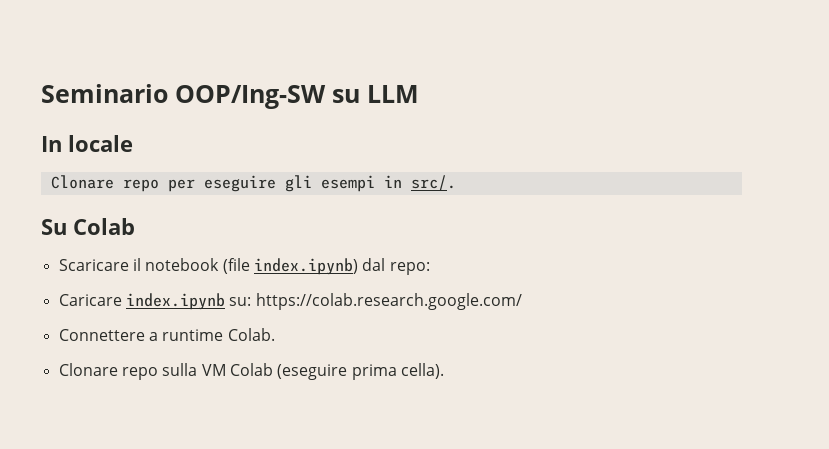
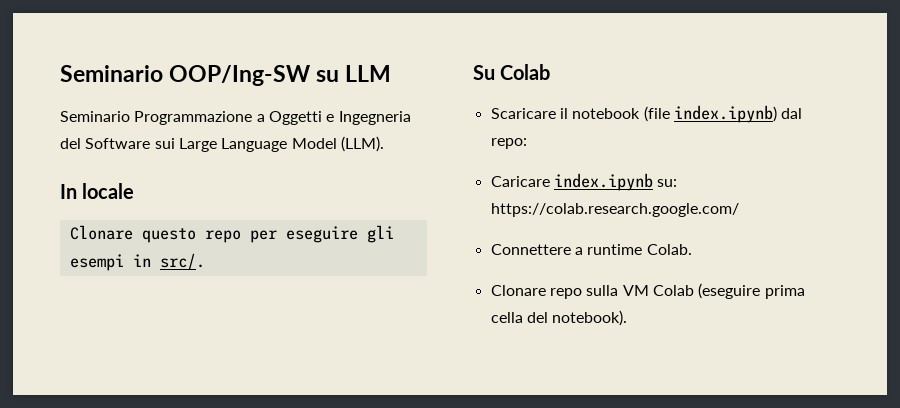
(419, 94) none -> [60,111,411,125] [60,136,384,152] // Seminario Programmazione a Oggetti e Ingegneria del Software sui Large Language Model (LLM).
(114, 182) none -> [141,228,196,243] questo
[400,363,444,379] cella). -> [490,310,628,326] cella del notebook).

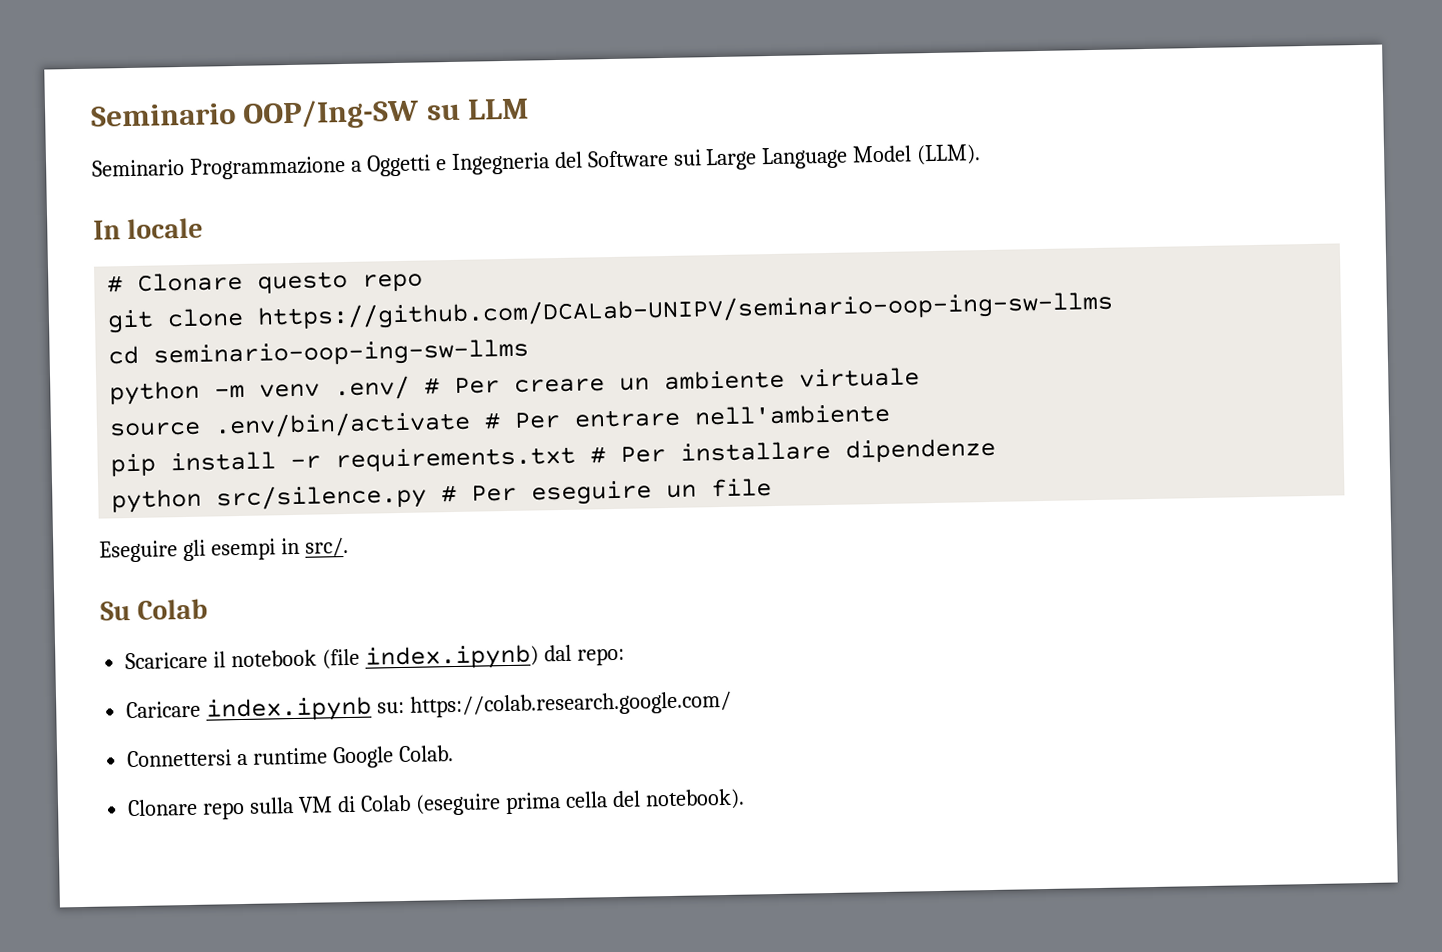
(135, 191) none -> [107,275,124,293] #
[249,226,358,243] per eseguire -> [107,290,1115,334] [108,338,530,369] [109,367,921,406] [109,403,892,439] [110,437,997,477] [111,478,773,514] [99,540,178,563] // git clone https://github.com/DCALab-UNIPV/seminario-oop-ing-sw-llms // cd seminario-oop-ing-sw-llms // python -m venv .env/ # Per creare un ambiente virtuale // source .env/bin/activate # Per entrare nell'ambiente // pip install -r requirements.txt # Per installare dipendenze // python src/silence.py # Per eseguire un file // Eseguire
[490,244,571,255] Connettere -> [127,749,233,768] Connettersi
(643, 249) none -> [332,746,395,769] Google
(649, 290) none -> [336,795,356,813] di

